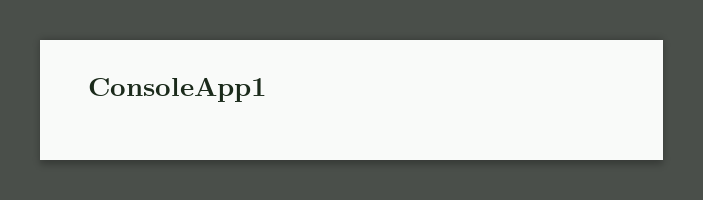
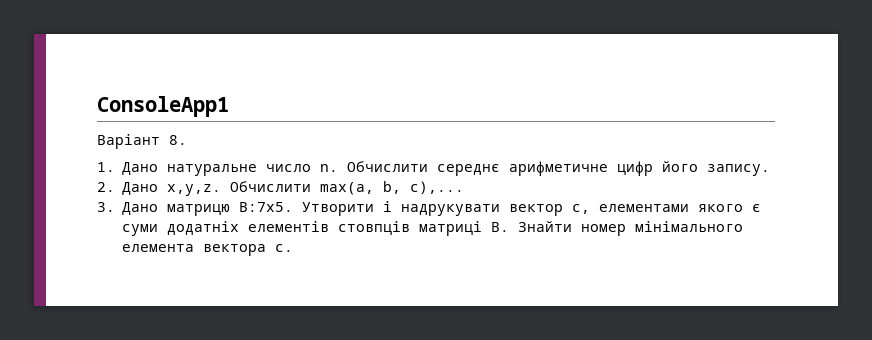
(267, 89) none -> [97,134,187,149] [97,161,771,176] [97,181,465,196] [97,201,762,216] [122,221,744,236] [122,244,294,256] // Варіант 8. // 1. Дано натуральне число n. Обчислити середнє арифметичне цифр його запису. // 2. Дано x,y,z. Обчислити max(a, b, c),... // 3. Дано матрицю B:7x5. Утворити і надрукувати вектор c, елементами якого є суми додатніх елементів стовпців матриці B. Знайти номер мінімального елемента вектора c.

